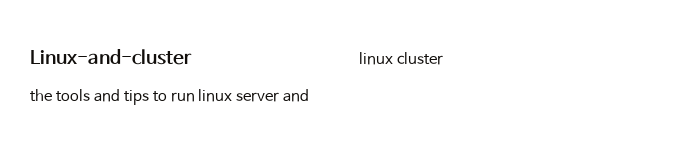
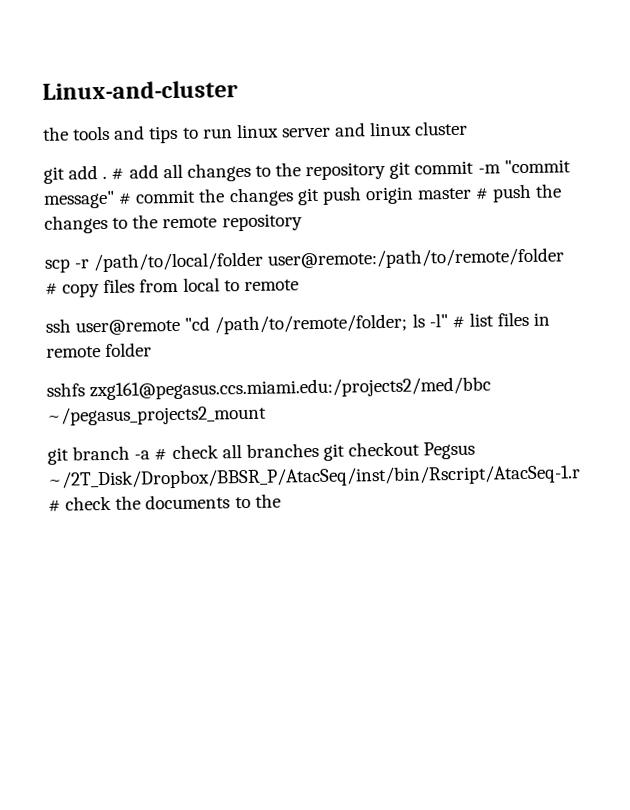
(443, 58) none -> [43,159,571,184] [43,183,563,209] [44,213,303,234] [44,247,566,273] [45,277,299,298] [45,311,551,336] [46,342,153,358] [46,376,492,401] [47,404,267,426] [47,441,476,465] [47,464,581,490] [48,493,281,512] // git add . # add all changes to the repository git commit -m "commit message" # commit the changes git push origin master # push the changes to the remote repository // scp -r /path/to/local/folder user@remote:/path/to/remote/folder # copy files from local to remote // ssh user@remote "cd /path/to/remote/folder; ls -l" # list files in remote folder // sshfs zxg161@pegasus.ccs.miami.edu:/projects2/med/bbc ~/pegasus_projects2_mount // git branch -a # check all branches git checkout Pegsus ~/2T_Disk/Dropbox/BBSR_P/AtacSeq/inst/bin/Rscript/AtacSeq-1.r # check the documents to the

